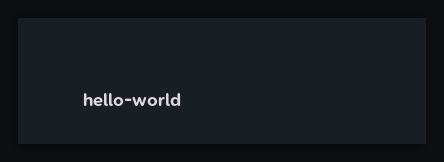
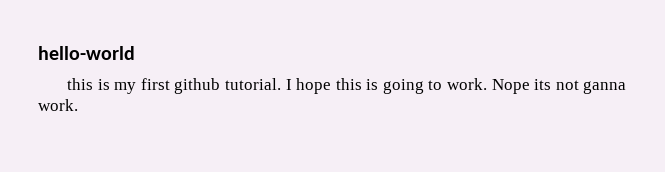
(181, 100) none -> [66,78,627,94] [38,99,78,111] // this is my first github tutorial. I hope this is going to work. Nope its not ganna work.

